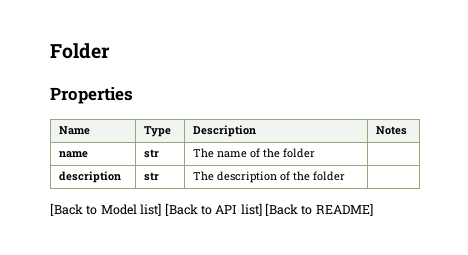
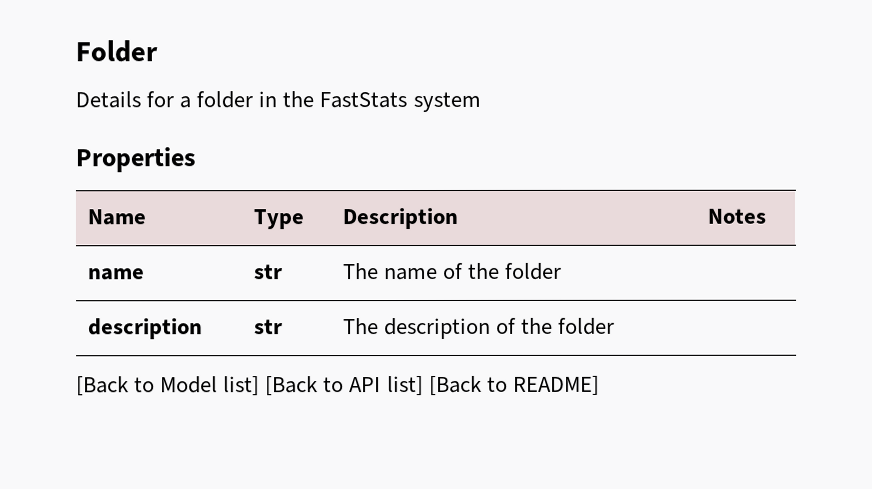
(110, 51) none -> [75,91,481,113] // Details for a folder in the FastStats system

